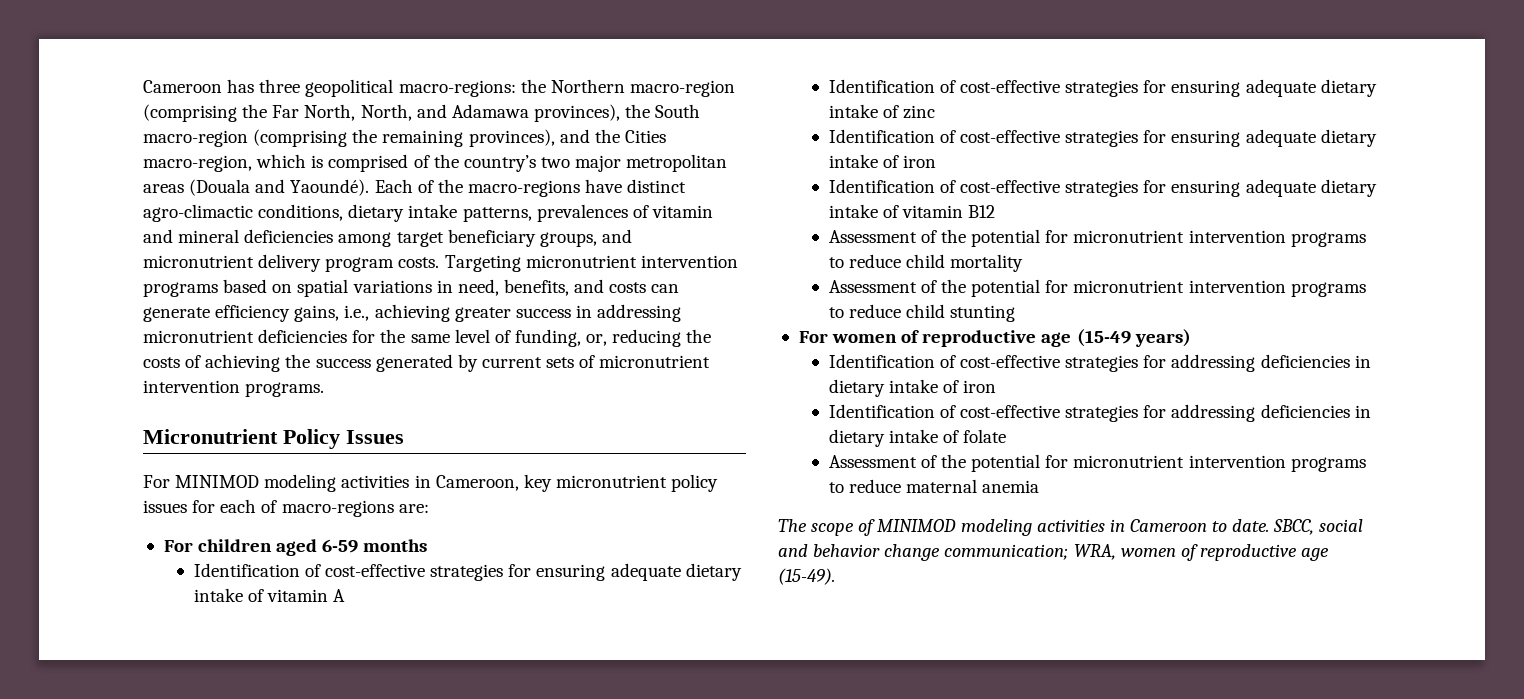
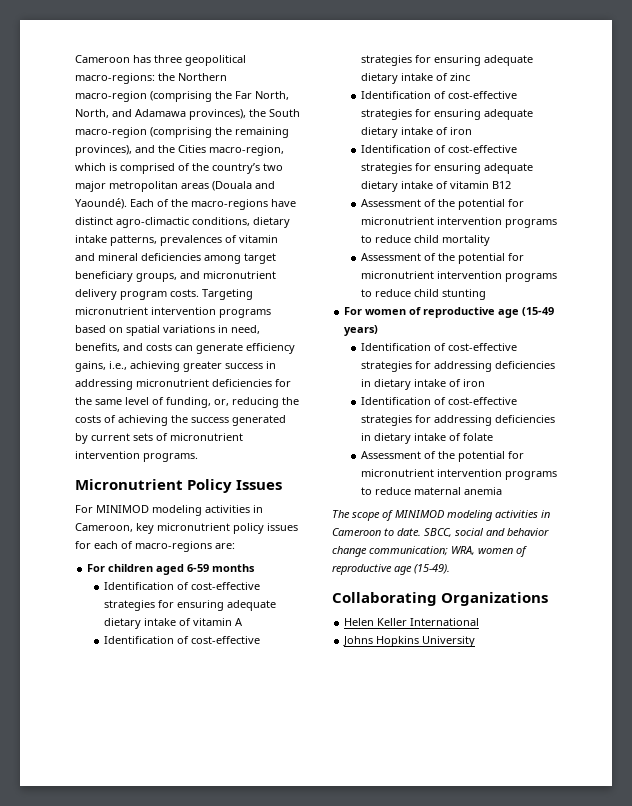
(835, 576) none -> [332,592,549,606] [344,618,480,626] [343,636,476,647] // Collaborating Organizations // Helen Keller International // Johns Hopkins University

